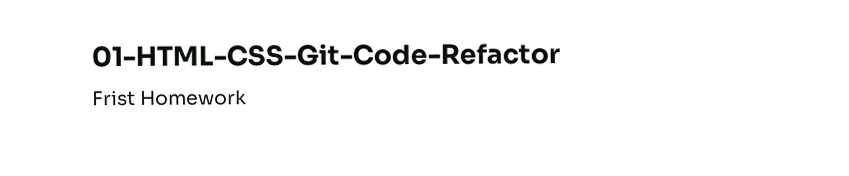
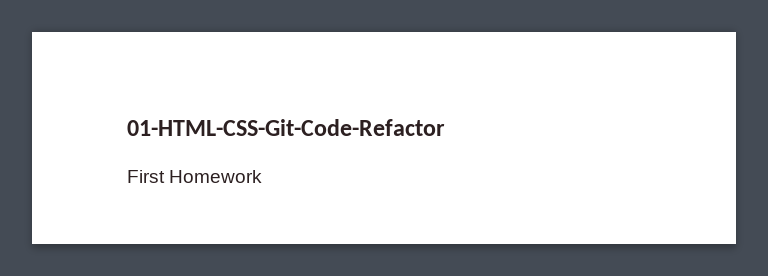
[92,89,136,107] Frist -> [127,170,165,183] First

